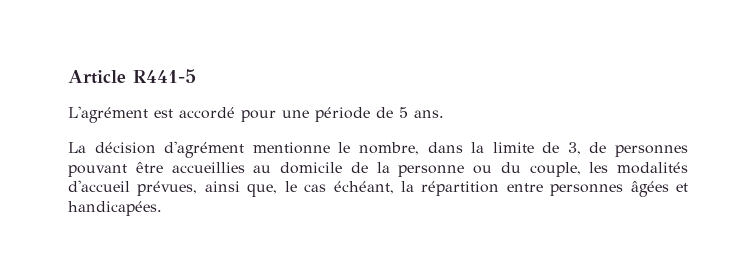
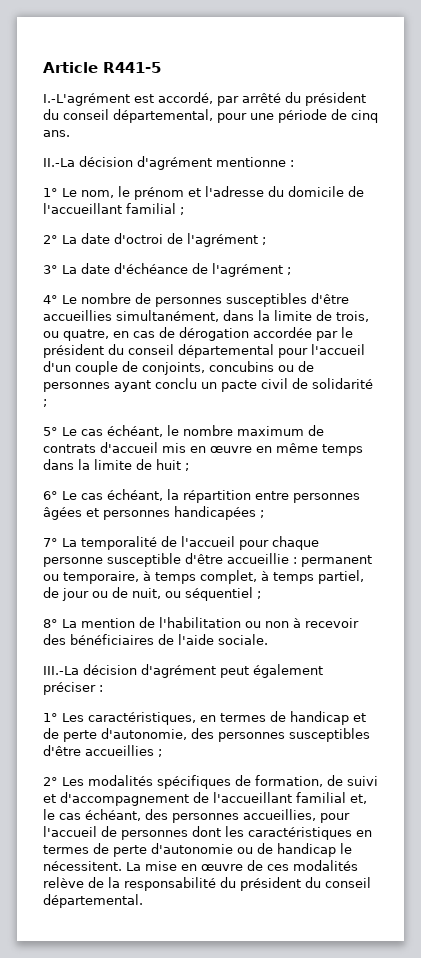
[68,106,235,123] L'agrément est accordé -> [43,92,366,106] [43,109,213,123] I.-L'agrément est accordé, par arrêté du président du conseil départemental,
[399,107,408,118] 5 -> [351,110,378,123] cinq
[68,142,86,153] La -> [43,158,75,167] II.-La
[338,142,688,157] [68,162,688,177] [68,180,297,197] le nombre, dans la limite de 3, de personnes pouvant être accueillies au domicile de la personne ou du couple, les modalités d'accueil prévues, ainsi que, le -> [290,160,294,167] [43,186,364,200] [43,203,184,215] [43,233,266,247] [43,263,291,277] [43,293,349,307] [43,310,369,322] [43,327,353,341] [43,344,365,358] [43,361,314,375] [43,378,373,392] [43,399,47,407] [43,425,324,437] [43,442,363,456] [43,459,189,471] [43,491,77,500] : // 1° Le nom, le prénom et l'adresse du domicile de l'accueillant familial ; // 2° La date d'octroi de l'agrément ; // 3° La date d'échéance de l'agrément ; // 4° Le nombre de personnes susceptibles d'être accueillies simultanément, dans la limite de trois, ou quatre, en cas de dérogation accordée par le président du conseil départemental pour l'accueil d'un couple de conjoints, concubins ou de personnes ayant conclu un pacte civil de solidarité ; // 5° Le cas échéant, le nombre maximum de contrats d'accueil mis en œuvre en même temps dans la limite de huit ; // 6° Le
[68,201,162,216] handicapées. -> [103,506,264,520] [43,536,319,550] [43,553,372,567] [43,570,364,584] [43,587,261,601] [43,617,359,628] [43,634,268,645] [43,664,323,678] [43,682,103,695] [43,711,366,725] [43,728,370,742] [43,745,162,757] [43,775,378,789] [43,792,367,806] [43,809,350,823] [43,826,372,840] [43,843,352,857] [43,860,358,871] [43,877,371,891] [43,894,143,908] personnes handicapées ; // 7° La temporalité de l'accueil pour chaque personne susceptible d'être accueillie : permanent ou temporaire, à temps complet, à temps partiel, de jour ou de nuit, ou séquentiel ; // 8° La mention de l'habilitation ou non à recevoir des bénéficiaires de l'aide sociale. // III.-La décision d'agrément peut également préciser : // 1° Les caractéristiques, en termes de handicap et de perte d'autonomie, des personnes susceptibles d'être accueillies ; // 2° Les modalités spécifiques de formation, de suivi et d'accompagnement de l'accueillant familial et, le cas échéant, des personnes accueillies, pour l'accueil de personnes dont les caractéristiques en termes de perte d'autonomie ou de handicap le nécessitent. La mise en œuvre de ces modalités relève de la responsabilité du président du conseil départemental.

